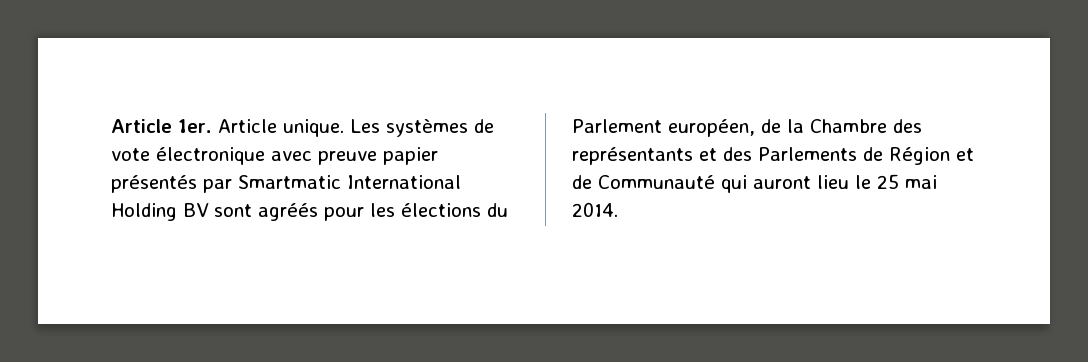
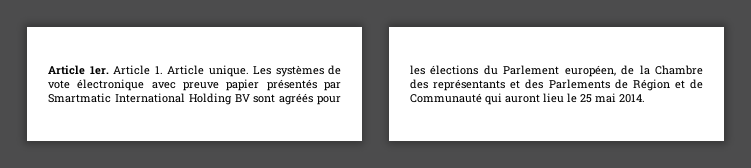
(277, 126) none -> [154,65,204,75] 1. Article

